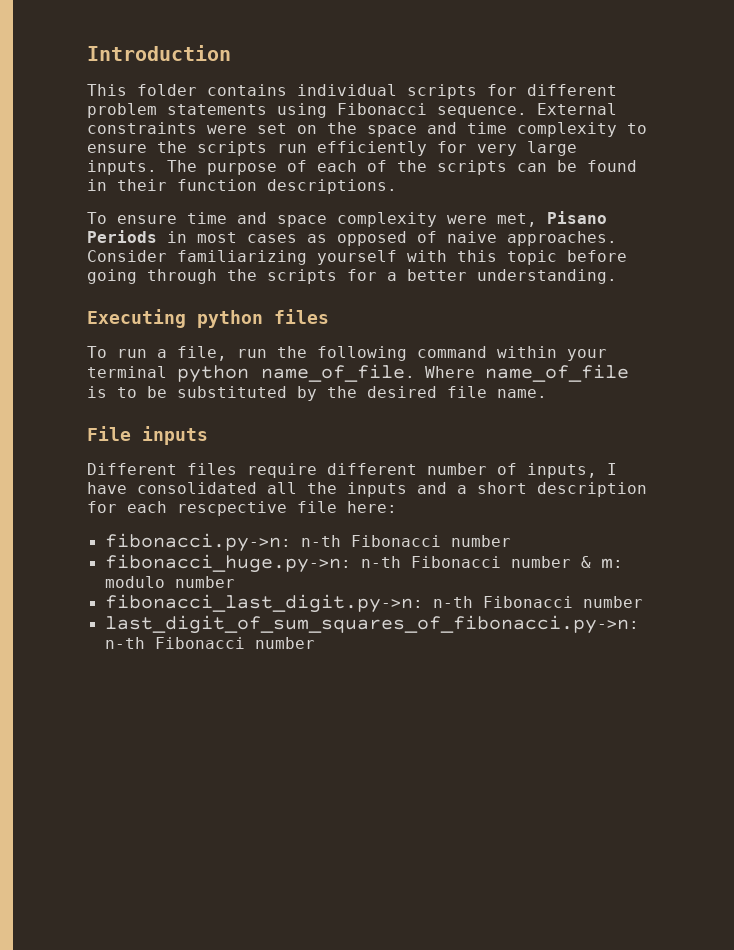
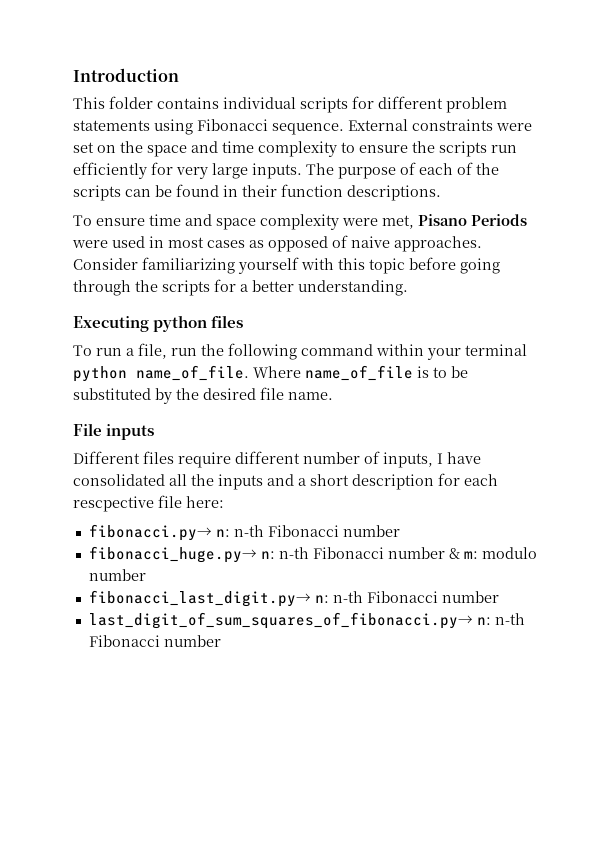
(157, 236) none -> [72,236,145,248] were used
[104,533,511,552] [104,554,351,573] fibonacci.py->n: n-th Fibonacci number // fibonacci_huge.py->n: -> [88,524,400,541] [88,546,275,563] fibonacci.py→ n: n-th Fibonacci number // fibonacci_huge.py→ n:
[104,594,643,613] [104,615,639,634] fibonacci_last_digit.py->n: n-th Fibonacci number // last_digit_of_sum_squares_of_fibonacci.py->n: -> [88,590,499,607] [88,612,491,629] fibonacci_last_digit.py→ n: n-th Fibonacci number // last_digit_of_sum_squares_of_fibonacci.py→ n:

